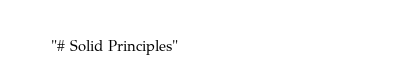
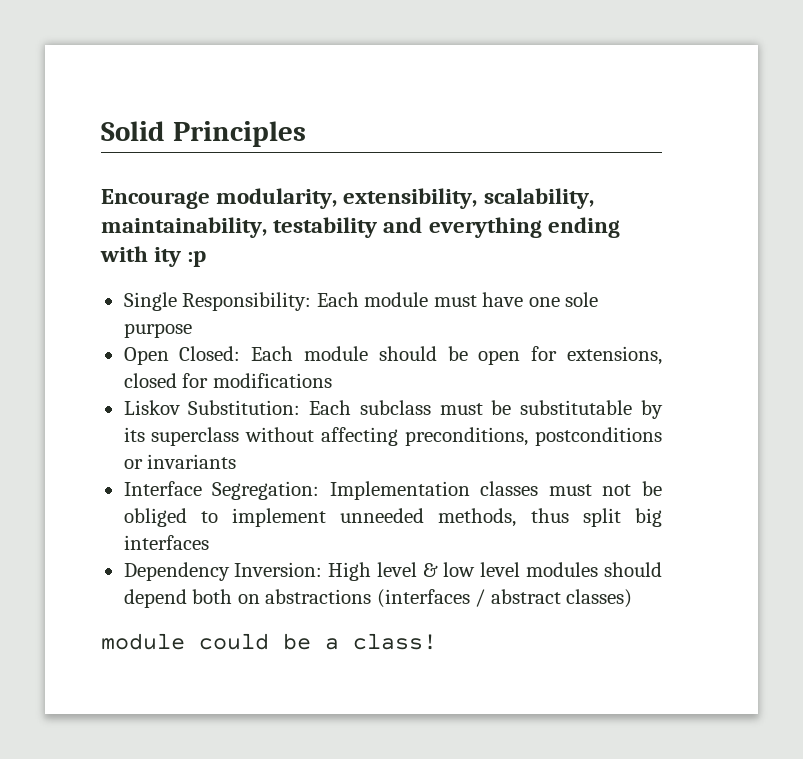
[51,39,178,55] "# Solid Principles" -> [101,121,306,147] [101,188,594,209] [101,217,620,238] [100,246,207,267] [123,292,599,311] [123,323,192,338] [123,346,663,365] [123,373,332,388] [123,400,663,419] [123,427,663,446] [123,454,237,469] [123,481,662,500] [123,508,663,527] [123,535,209,550] [123,562,663,581] [123,589,633,608] [101,633,437,650] Solid Principles // Encourage modularity, extensibility, scalability, maintainability, testability and everything ending with ity :p // Single Responsibility: Each module must have one sole purpose // Open Closed: Each module should be open for extensions, closed for modifications // Liskov Substitution: Each subclass must be substitutable by its superclass without affecting preconditions, postconditions or invariants // Interface Segregation: Implementation classes must not be obliged to implement unneeded methods, thus split big interfaces // Dependency Inversion: High level & low level modules should depend both on abstractions (interfaces / abstract classes) // module could be a class!

